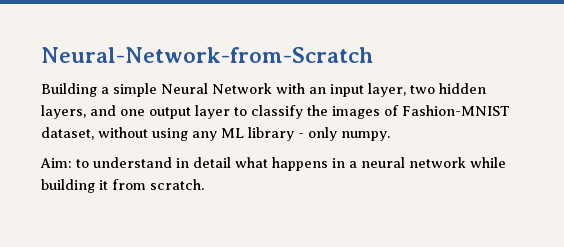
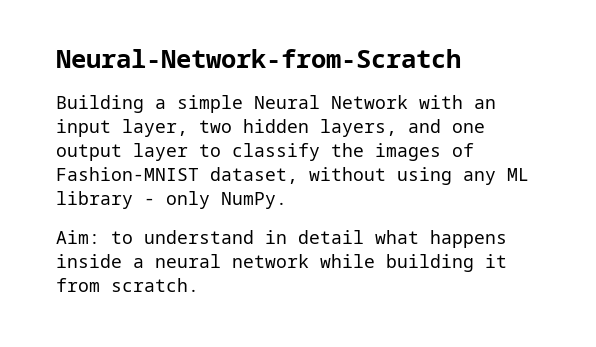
[341,131,390,141] numpy. -> [221,192,287,209] NumPy.
[332,158,345,168] in -> [56,254,122,268] inside

